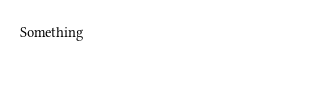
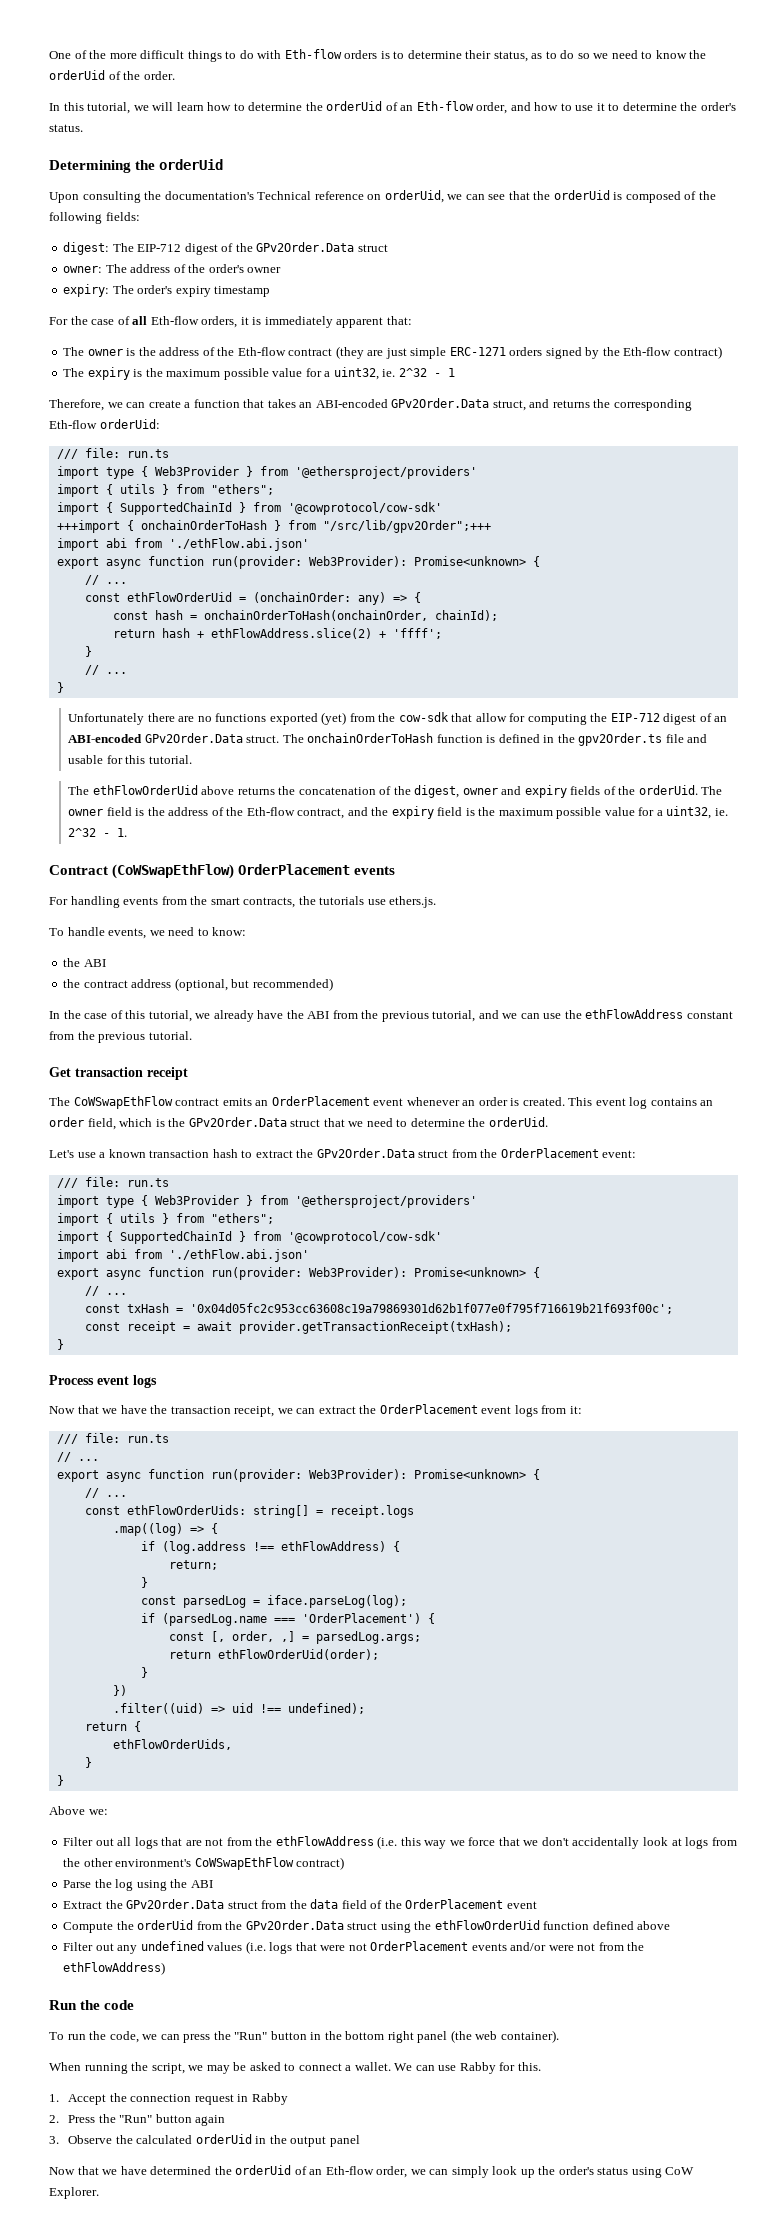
[20,27,83,41] Something -> [49,49,707,62] [49,70,175,80] [49,101,736,114] [49,124,83,132] [49,159,224,173] [49,190,716,203] [49,212,140,224] [63,242,388,255] [63,264,282,273] [63,284,271,297] [49,316,412,328] [63,346,722,359] [63,367,455,380] [49,398,692,411] [49,419,160,429] [56,448,169,459] [56,466,477,479] [56,484,274,497] [56,502,442,515] [56,520,491,533] [56,538,309,551] [56,556,540,569] [84,575,127,585] [84,592,421,605] [112,610,498,621] [112,628,442,639] [84,646,92,657] [84,665,127,675] [56,682,64,693] [68,712,728,725] [68,733,708,746] [68,755,192,764] [68,785,723,798] [68,806,728,819] [68,828,128,837] [49,864,396,879] [49,896,437,908] [49,927,247,939] [63,958,106,967] [63,978,333,991] [49,1009,733,1022] [49,1031,192,1043] [49,1067,188,1080] [49,1096,714,1109] [49,1117,548,1130] [49,1148,637,1158] [56,1177,169,1188] [56,1195,477,1208] [56,1213,274,1226] [56,1231,442,1244] [56,1249,309,1262] [56,1267,540,1280] [84,1286,127,1296] [84,1303,673,1314] [84,1321,512,1334] [56,1339,64,1350] [49,1375,157,1388] [49,1404,582,1417] [56,1433,169,1444] [56,1452,99,1462] [56,1469,540,1482] [84,1488,127,1498] [84,1505,414,1518] [112,1523,218,1536] [140,1541,400,1554] [168,1560,218,1570] [140,1577,148,1588] [140,1595,407,1608] [140,1613,435,1626] [168,1631,421,1644] [168,1649,379,1660] [140,1667,148,1678] [112,1685,127,1696] [112,1703,365,1714] [84,1721,141,1732] [112,1739,232,1750] [84,1757,92,1768] [56,1775,64,1786] [49,1806,108,1815] [63,1836,737,1849] [63,1857,345,1870] [63,1879,213,1891] [63,1899,537,1909] [63,1920,671,1933] [63,1941,645,1954] [63,1962,166,1975] [49,2000,135,2010] [49,2030,559,2043] [49,2062,541,2074] [49,2093,288,2105] [49,2114,226,2126] [49,2134,360,2147] [49,2165,695,2178] [49,2187,99,2199] One of the more difficult things to do with Eth-flow orders is to determine their status, as to do so we need to know the orderUid of the order. // In this tutorial, we will learn how to determine the orderUid of an Eth-flow order, and how to use it to determine the order's status. // Determining the orderUid // Upon consulting the documentation's Technical reference on orderUid, we can see that the orderUid is composed of the following fields: // digest: The EIP-712 digest of the GPv2Order.Data struct // owner: The address of the order's owner // expiry: The order's expiry timestamp // For the case of all Eth-flow orders, it is immediately apparent that: // The owner is the address of the Eth-flow contract (they are just simple ERC-1271 orders signed by the Eth-flow contract) // The expiry is the maximum possible value for a uint32, ie. 2^32 - 1 // Therefore, we can create a function that takes an ABI-encoded GPv2Order.Data struct, and returns the corresponding Eth-flow orderUid: // /// file: run.ts // import type { Web3Provider } from '@ethersproject/providers' // import { utils } from "ethers"; // import { SupportedChainId } from '@cowprotocol/cow-sdk' // +++import { onchainOrderToHash } from "/src/lib/gpv2Order";+++ // import abi from './ethFlow.abi.json' // export async function run(provider: Web3Provider): Promise<unknown> { // // ... // const ethFlowOrderUid = (onchainOrder: any) => { // const hash = onchainOrderToHash(onchainOrder, chainId); // return hash + ethFlowAddress.slice(2) + 'ffff'; // } // // ... // } // Unfortunately there are no functions exported (yet) from the cow-sdk that allow for computing the EIP-712 digest of an ABI-encoded GPv2Order.Data struct. The onchainOrderToHash function is defined in the gpv2Order.ts file and usable for this tutorial. // The ethFlowOrderUid above returns the concatenation of the digest, owner and expiry fields of the orderUid. The owner field is the address of the Eth-flow contract, and the expiry field is the maximum possible value for a uint32, ie. 2^32 - 1. // Contract (CoWSwapEthFlow) OrderPlacement events // For handling events from the smart contracts, the tutorials use ethers.js. // To handle events, we need to know: // the ABI // the contract address (optional, but recommended) // In the case of this tutorial, we already have the ABI from the previous tutorial, and we can use the ethFlowAddress constant from the previous tutorial. // Get transaction receipt // The CoWSwapEthFlow contract emits an OrderPlacement event whenever an order is created. This event log contains an order field, which is the GPv2Order.Data struct that we need to determine the orderUid. // Let's use a known transaction hash to extract the GPv2Order.Data struct from the OrderPlacement event: // /// file: run.ts // import type { Web3Provider } from '@ethersproject/providers' // import { utils } from "ethers"; // import { SupportedChainId } from '@cowprotocol/cow-sdk' // import abi from './ethFlow.abi.json' // export async function run(provider: Web3Provider): Promise<unknown> { // // ... // const txHash = '0x04d05fc2c953cc63608c19a79869301d62b1f077e0f795f716619b21f693f00c'; // const receipt = await provider.getTransactionReceipt(txHash); // } // Process event logs // Now that we have the transaction receipt, we can extract the OrderPlacement event logs from it: // /// file: run.ts // // ... // export async function run(provider: Web3Provider): Promise<unknown> { // // ... // const ethFlowOrderUids: string[] = receipt.logs // .map((log) => { // if (log.address !== ethFlowAddress) { // return; // } // const parsedLog = iface.parseLog(log); // if (parsedLog.name === 'OrderPlacement') { // const [, order, ,] = parsedLog.args; // return ethFlowOrderUid(order); // } // }) // .filter((uid) => uid !== undefined); // return { // ethFlowOrderUids, // } // } // Above we: // Filter out all logs that are not from the ethFlowAddress (i.e. this way we force that we don't accidentally look at logs from the other environment's CoWSwapEthFlow contract) // Parse the log using the ABI // Extract the GPv2Order.Data struct from the data field of the OrderPlacement event // Compute the orderUid from the GPv2Order.Data struct using the ethFlowOrderUid function defined above // Filter out any undefined values (i.e. logs that were not OrderPlacement events and/or were not from the ethFlowAddress) // Run the code // To run the code, we can press the "Run" button in the bottom right panel (the web container). // When running the script, we may be asked to connect a wallet. We can use Rabby for this. // 1. Accept the connection request in Rabby // 2. Press the "Run" button again // 3. Observe the calculated orderUid in the output panel // Now that we have determined the orderUid of an Eth-flow order, we can simply look up the order's status using CoW Explorer.

